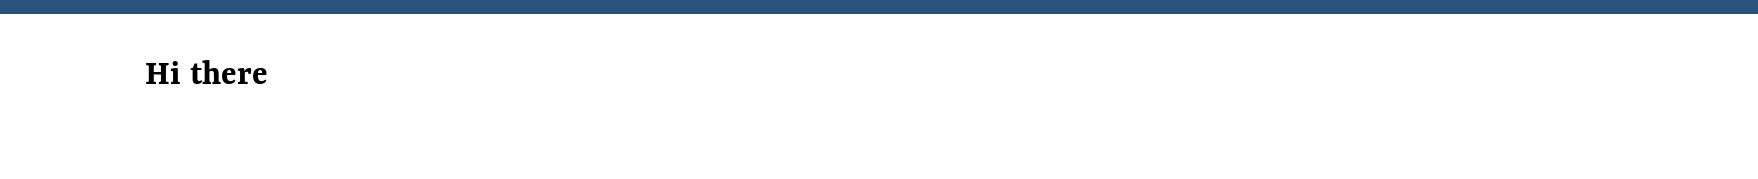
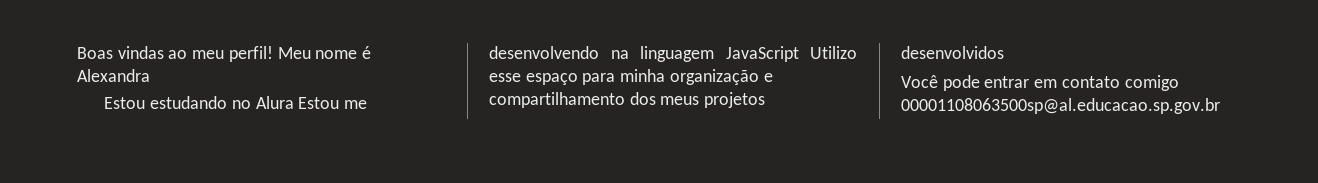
[145,60,268,84] Hi there -> [77,46,372,62] [77,69,150,82] [104,96,368,109] [489,46,857,62] [489,69,773,85] [489,92,766,108] [901,46,1004,59] [901,75,1179,91] [901,98,1220,114] Boas vindas ao meu perfil! Meu nome é Alexandra // Estou estudando no Alura Estou me desenvolvendo na linguagem JavaScript Utilizo esse espaço para minha organização e compartilhamento dos meus projetos desenvolvidos // Você pode entrar em contato comigo 00001108063500sp@al.educacao.sp.gov.br

